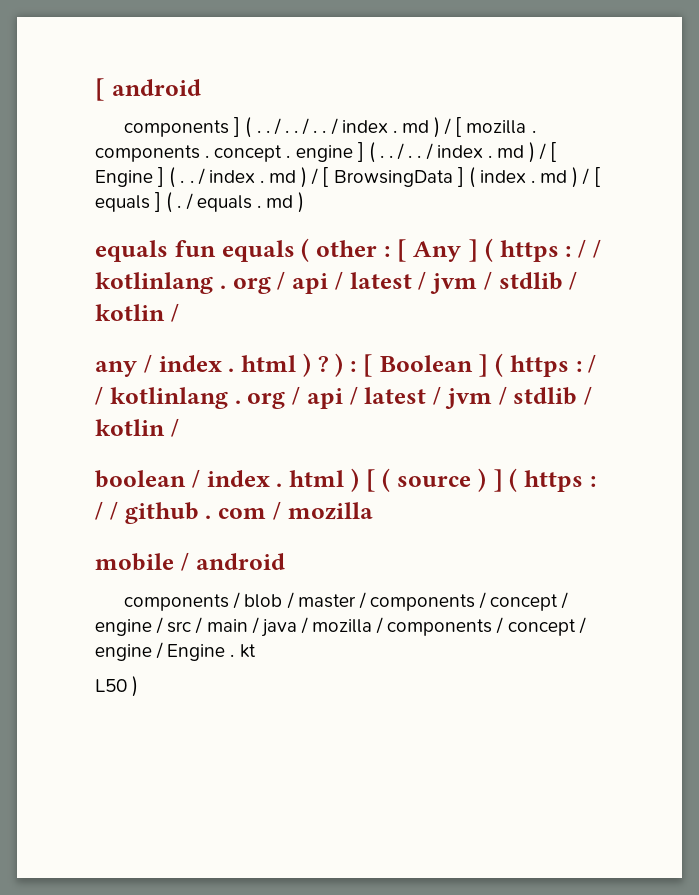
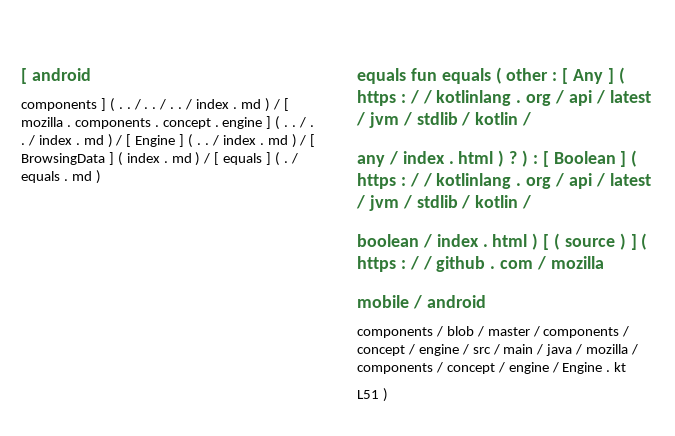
[95,679,127,692] L50 -> [357,390,379,399] L51

